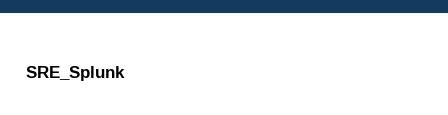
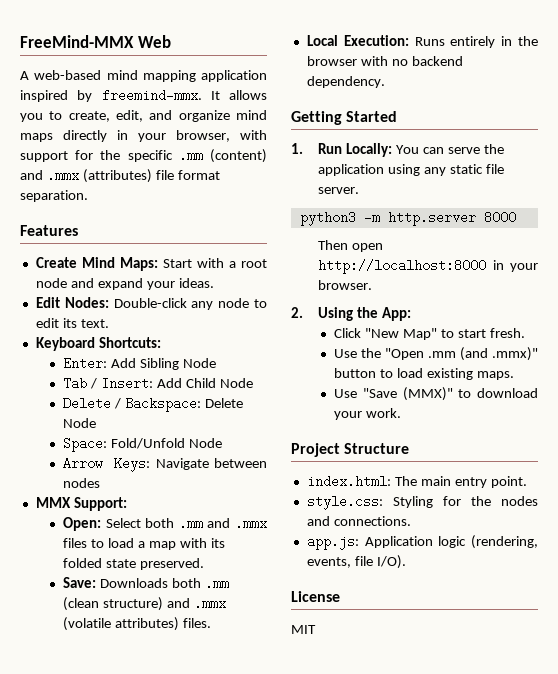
[26,66,125,81] SRE_Splunk -> [20,35,171,48] [20,70,267,82] [20,89,267,102] [20,110,267,122] [20,130,267,142] [20,149,267,163] [20,169,220,183] [20,190,88,202] [20,225,78,236] [35,257,267,271] [35,278,214,290] [35,297,267,310] [35,318,109,328] [35,337,161,351] [63,357,217,370] [63,377,253,390] [63,397,244,412] [63,418,97,428] [63,437,223,452] [63,457,267,472] [63,478,101,488] [35,497,127,511] [63,517,267,531] [63,538,225,550] [63,558,205,570] [63,577,230,590] [63,597,227,611] [63,617,212,631] [306,35,538,48] [306,56,463,66] [306,76,385,88] [291,111,398,125] [291,143,504,157] [318,164,505,176] [318,187,360,194] [299,211,516,226] [318,240,384,252] [318,259,538,274] [318,280,373,290] [291,307,412,321] [334,328,525,340] [334,347,538,361] [334,368,514,380] [334,387,538,401] [334,408,402,420] [291,443,410,457] [306,475,527,488] [306,495,538,510] [306,516,411,526] [306,535,538,550] [306,555,406,569] [291,591,340,602] [291,625,316,634] FreeMind-MMX Web // A web-based mind mapping application inspired by freemind-mmx. It allows you to create, edit, and organize mind maps directly in your browser, with support for the specific .mm (content) and .mmx (attributes) file format separation. // Features // Create Mind Maps: Start with a root node and expand your ideas. // Edit Nodes: Double-click any node to edit its text. // Keyboard Shortcuts: // Enter: Add Sibling Node // Tab / Insert: Add Child Node // Delete / Backspace: Delete Node // Space: Fold/Unfold Node // Arrow Keys: Navigate between nodes // MMX Support: // Open: Select both .mm and .mmx files to load a map with its folded state preserved. // Save: Downloads both .mm (clean structure) and .mmx (volatile attributes) files. // Local Execution: Runs entirely in the browser with no backend dependency. // Getting Started // 1. Run Locally: You can serve the application using any static file server. // python3 -m http.server 8000 // Then open http://localhost:8000 in your browser. // 2. Using the App: // Click "New Map" to start fresh. // Use the "Open .mm (and .mmx)" button to load existing maps. // Use "Save (MMX)" to download your work. // Project Structure // index.html: The main entry point. // style.css: Styling for the nodes and connections. // app.js: Application logic (rendering, events, file I/O). // License // MIT

